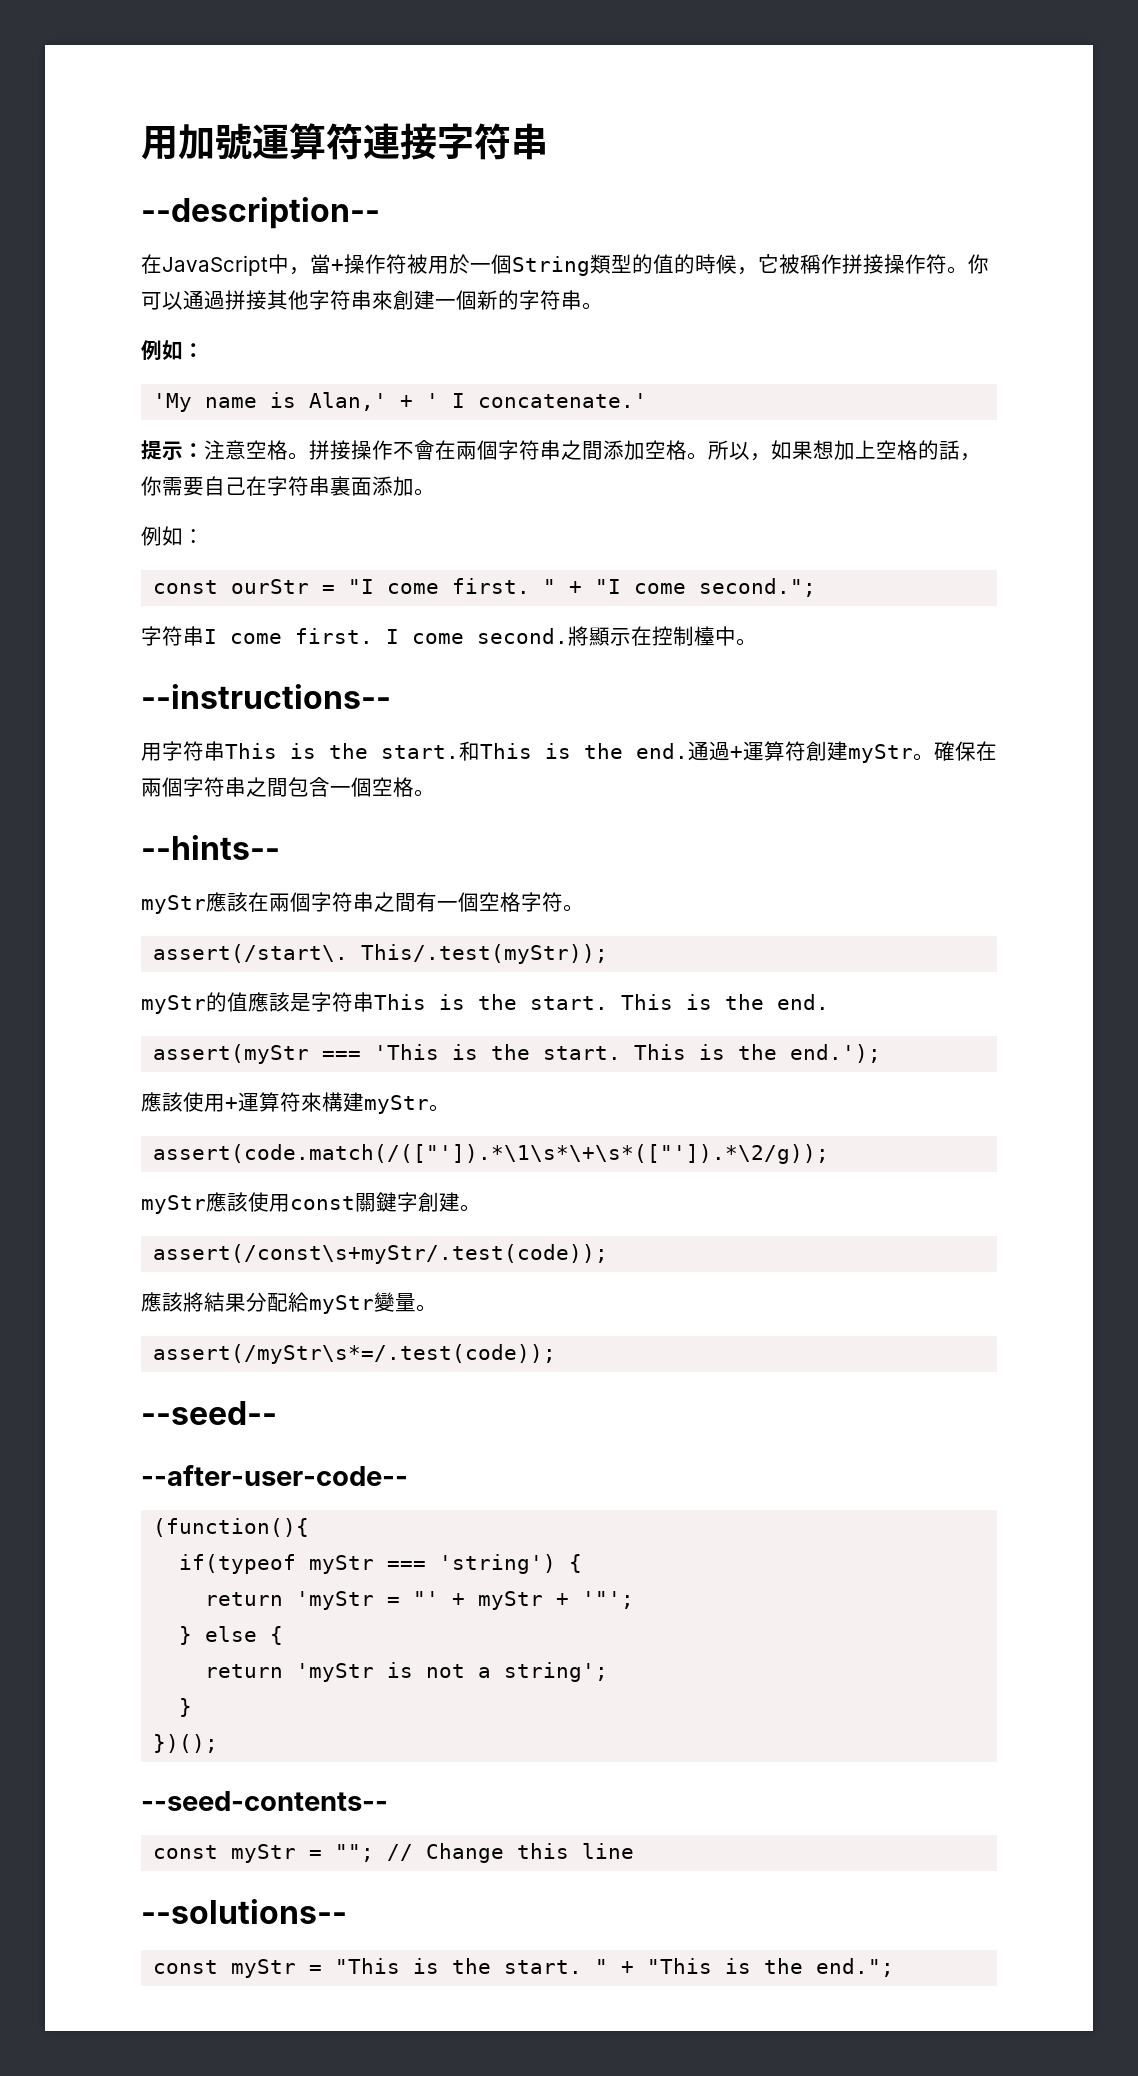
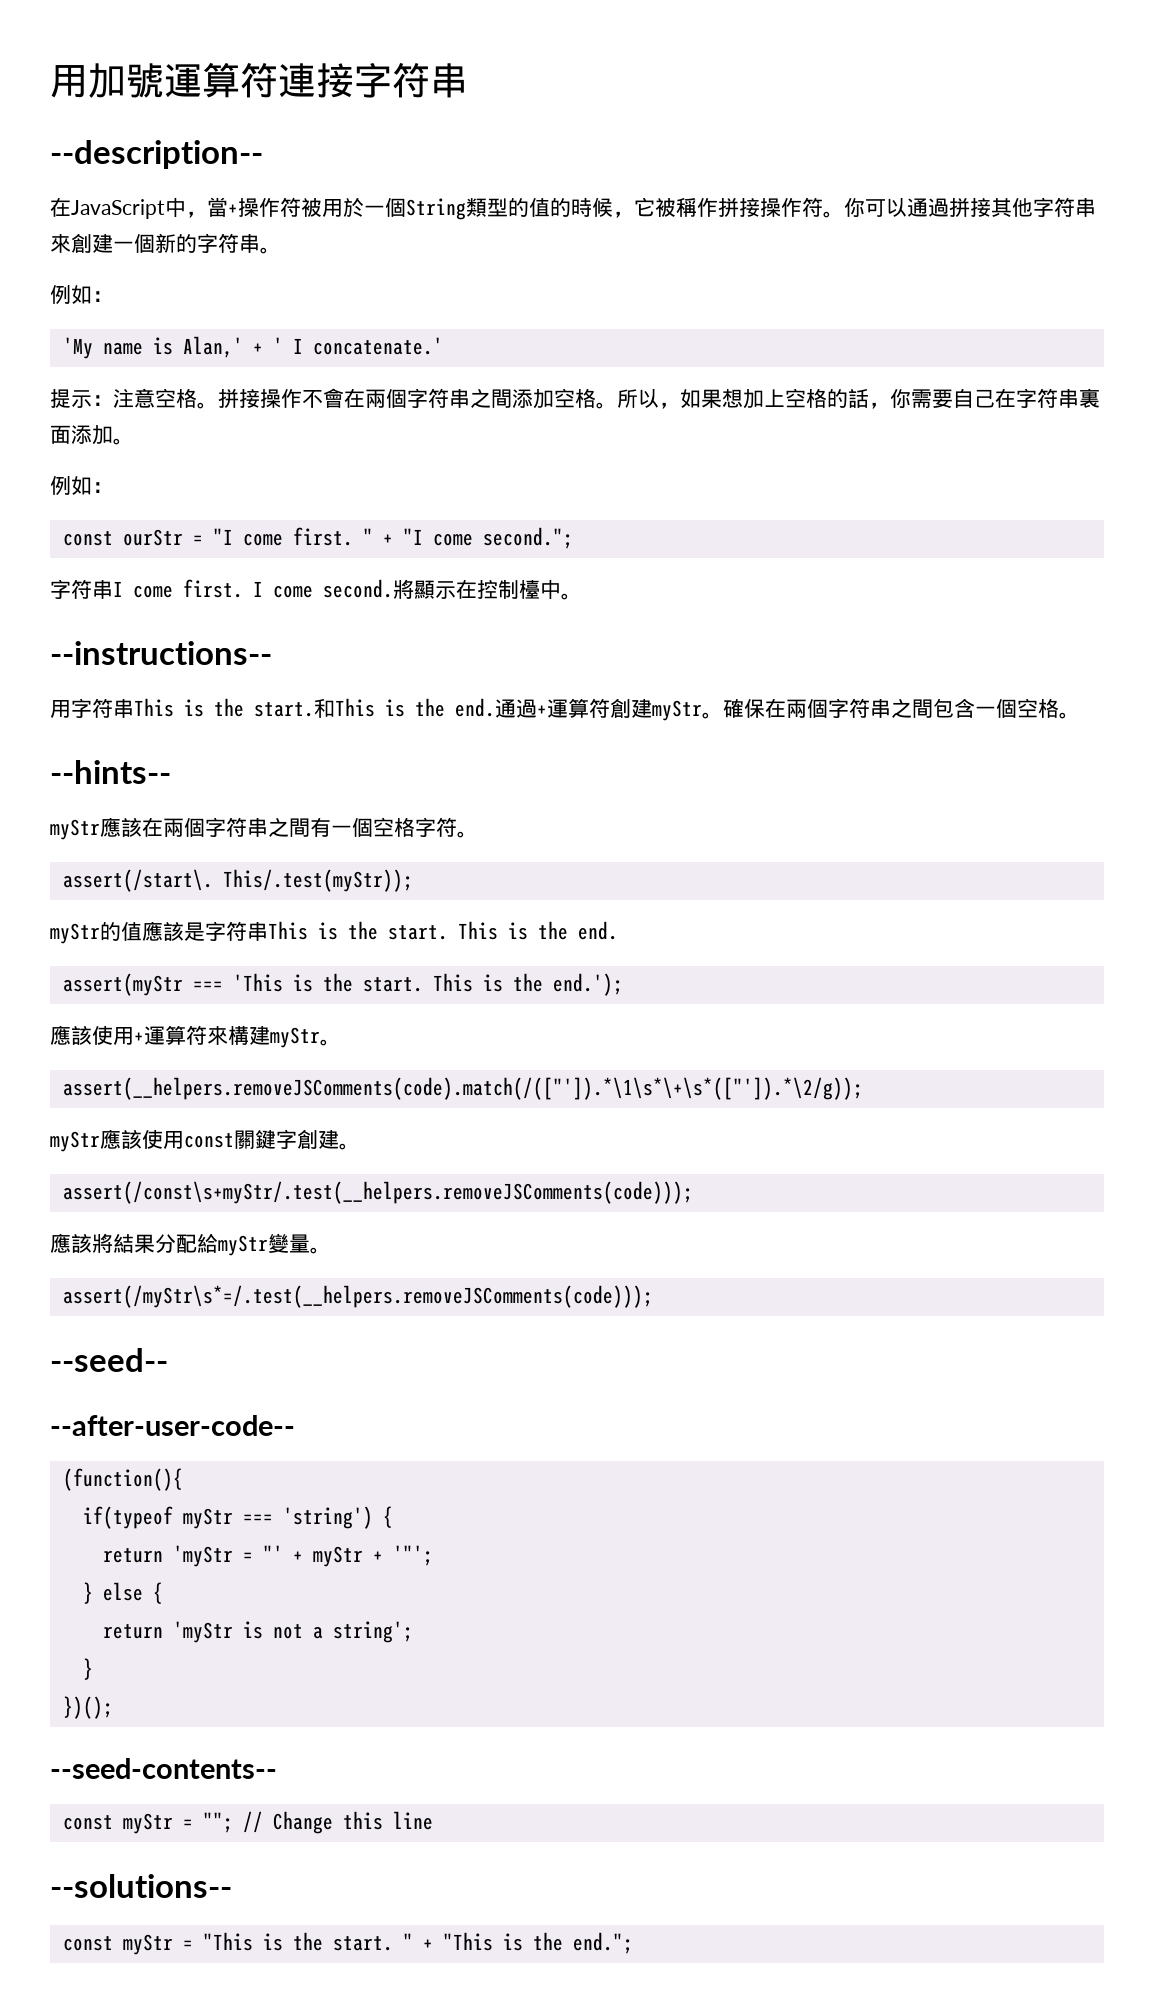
[153,1144,830,1164] assert(code.match(/(["']).*\1\s*\+\s*(["']).*\2/g)); -> [62,1077,863,1100] assert(__helpers.removeJSComments(code).match(/(["']).*\1\s*\+\s*(["']).*\2/g));
[153,1244,609,1264] assert(/const\s+myStr/.test(code)); -> [62,1181,693,1204] assert(/const\s+myStr/.test(__helpers.removeJSComments(code)));
[153,1344,557,1364] assert(/myStr\s*=/.test(code)); -> [62,1285,653,1308] assert(/myStr\s*=/.test(__helpers.removeJSComments(code)));

